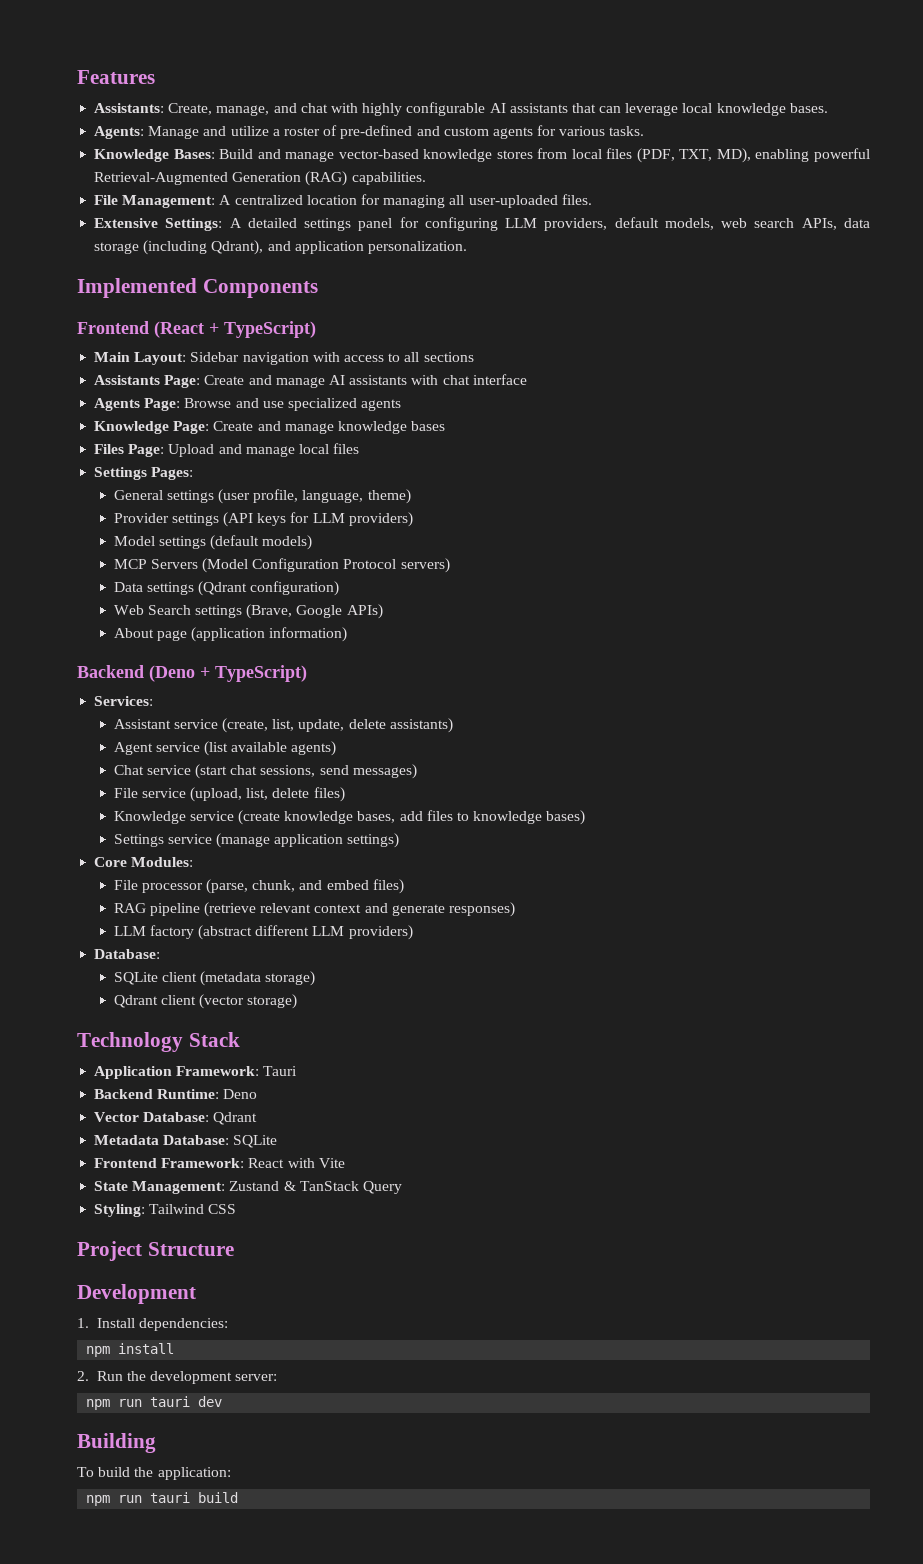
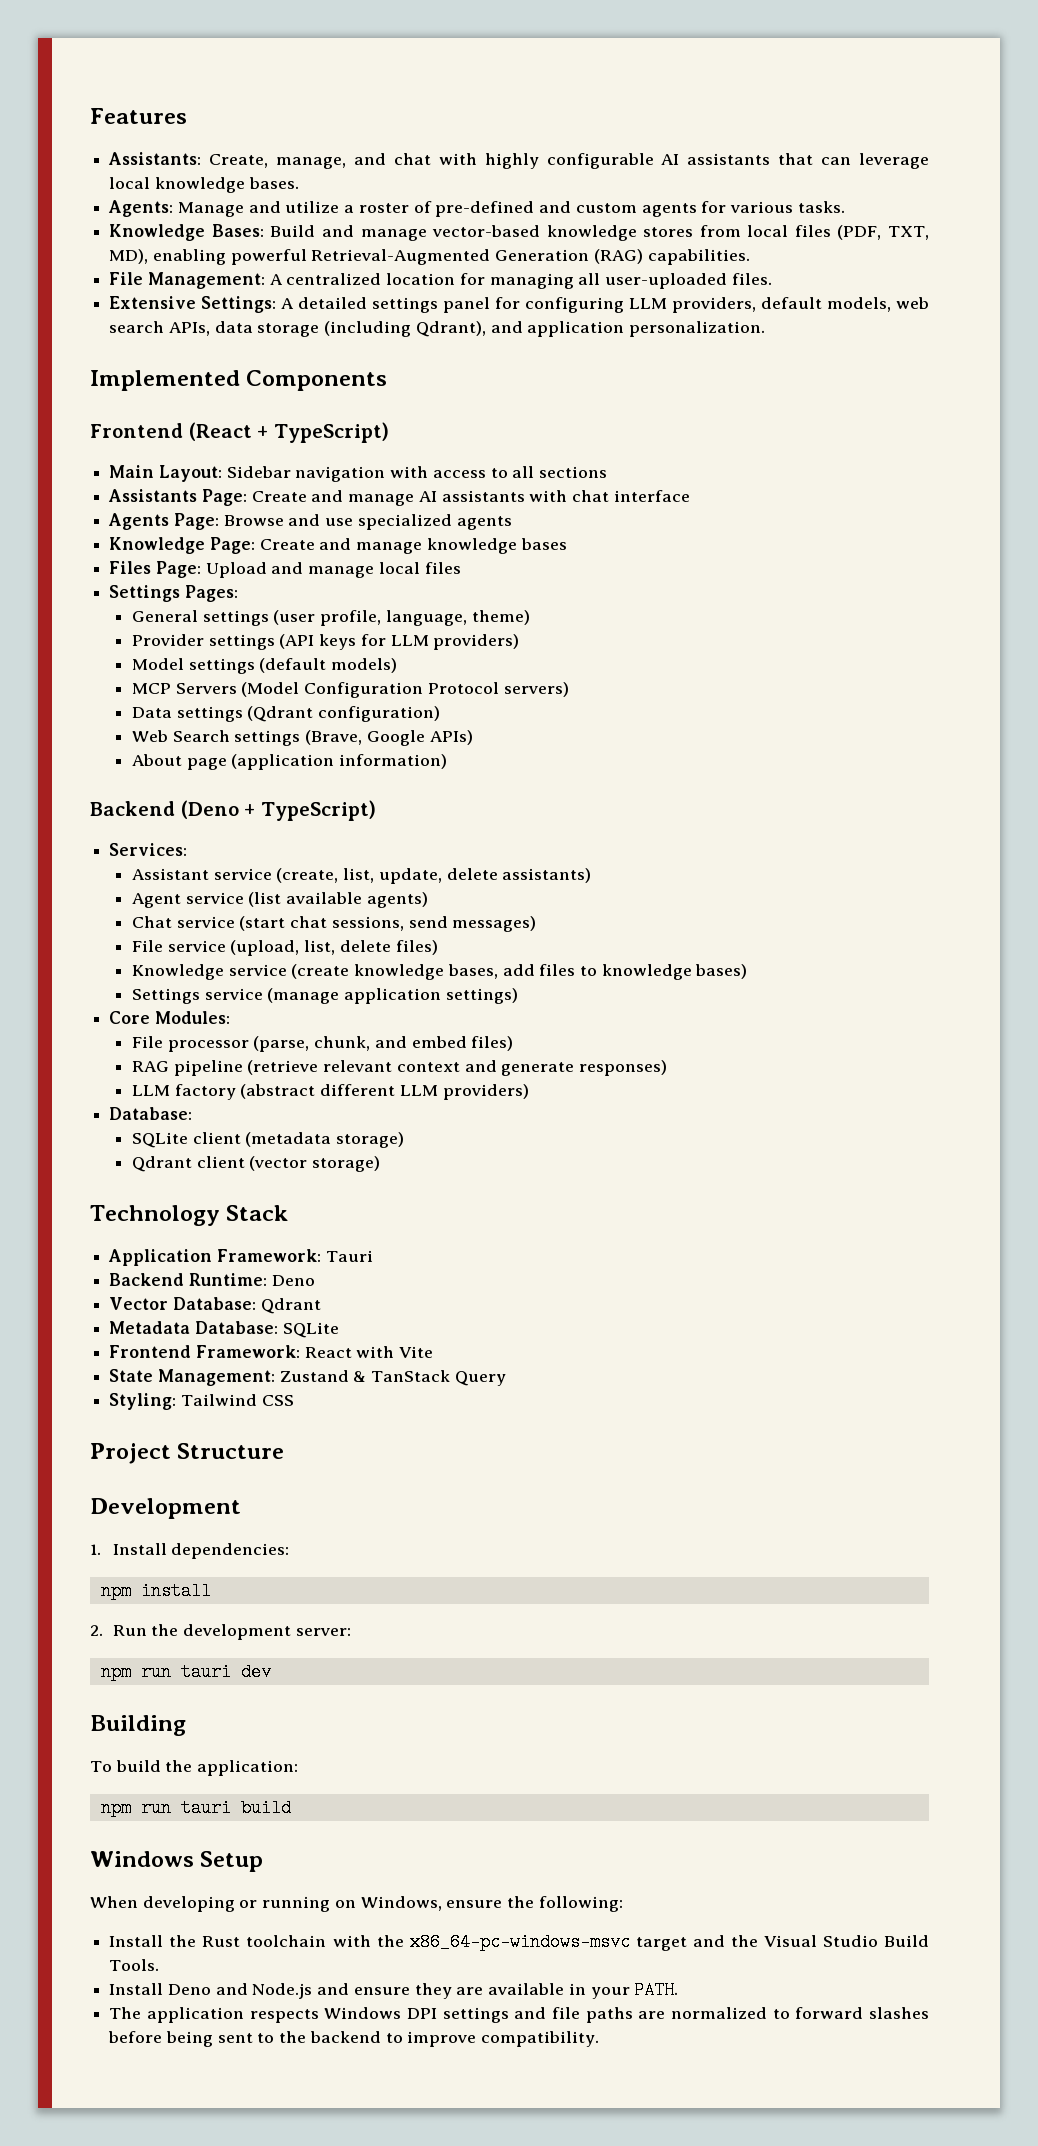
(239, 1497) none -> [90,1851,264,1872] [90,1896,623,1912] [109,1933,929,1951] [109,1959,160,1971] [109,1981,679,1999] [109,2007,929,2023] [108,2031,600,2047] // Windows Setup // When developing or running on Windows, ensure the following: // Install the Rust toolchain with the x86_64-pc-windows-msvc target and the Visual Studio Build Tools. // Install Deno and Node.js and ensure they are available in your PATH. // The application respects Windows DPI settings and file paths are normalized to forward slashes before being sent to the backend to improve compatibility.

